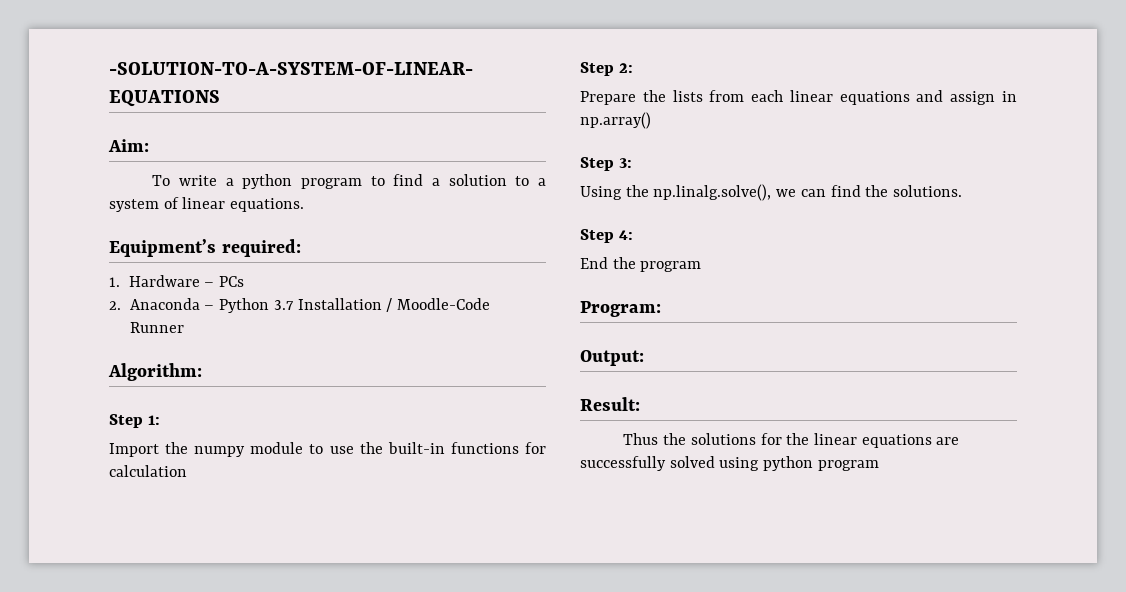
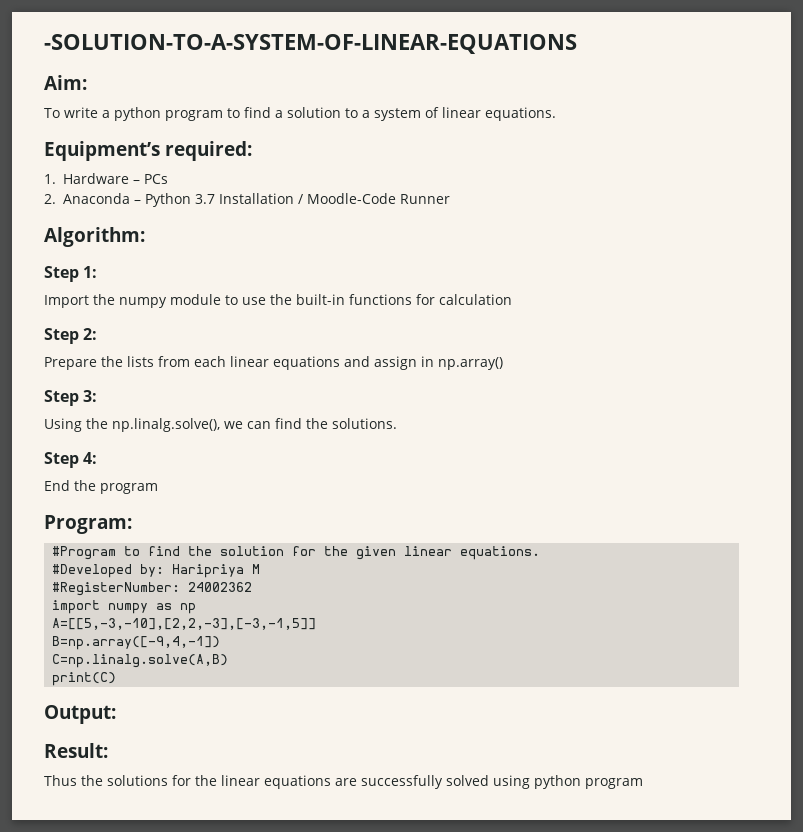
(661, 309) none -> [52,546,541,560] [52,564,261,578] [52,582,253,596] [52,600,197,614] [52,618,317,630] [52,636,221,650] [52,654,229,668] [52,672,117,686] // #Program to find the solution for the given linear equations. // #Developed by: Haripriya M // #RegisterNumber: 24002362 // import numpy as np // A=[[5,-3,-10],[2,2,-3],[-3,-1,5]] // B=np.array([-9,4,-1]) // C=np.linalg.solve(A,B) // print(C)

